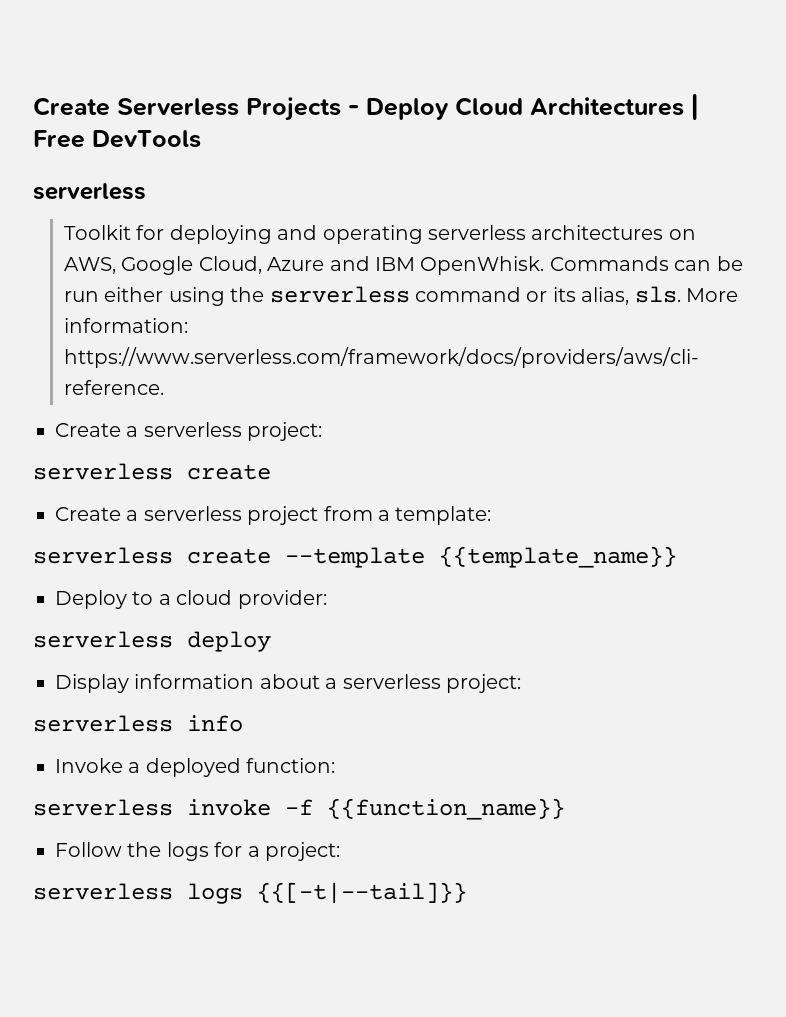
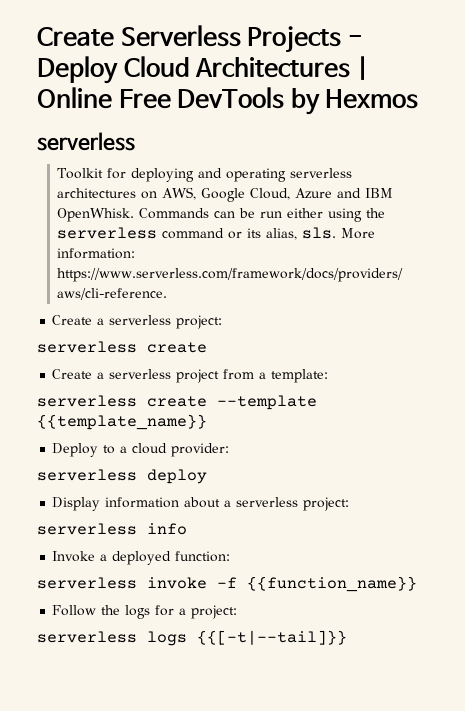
(698, 106) none -> [37,87,112,109] Online
(201, 139) none -> [290,88,419,115] by Hexmos

